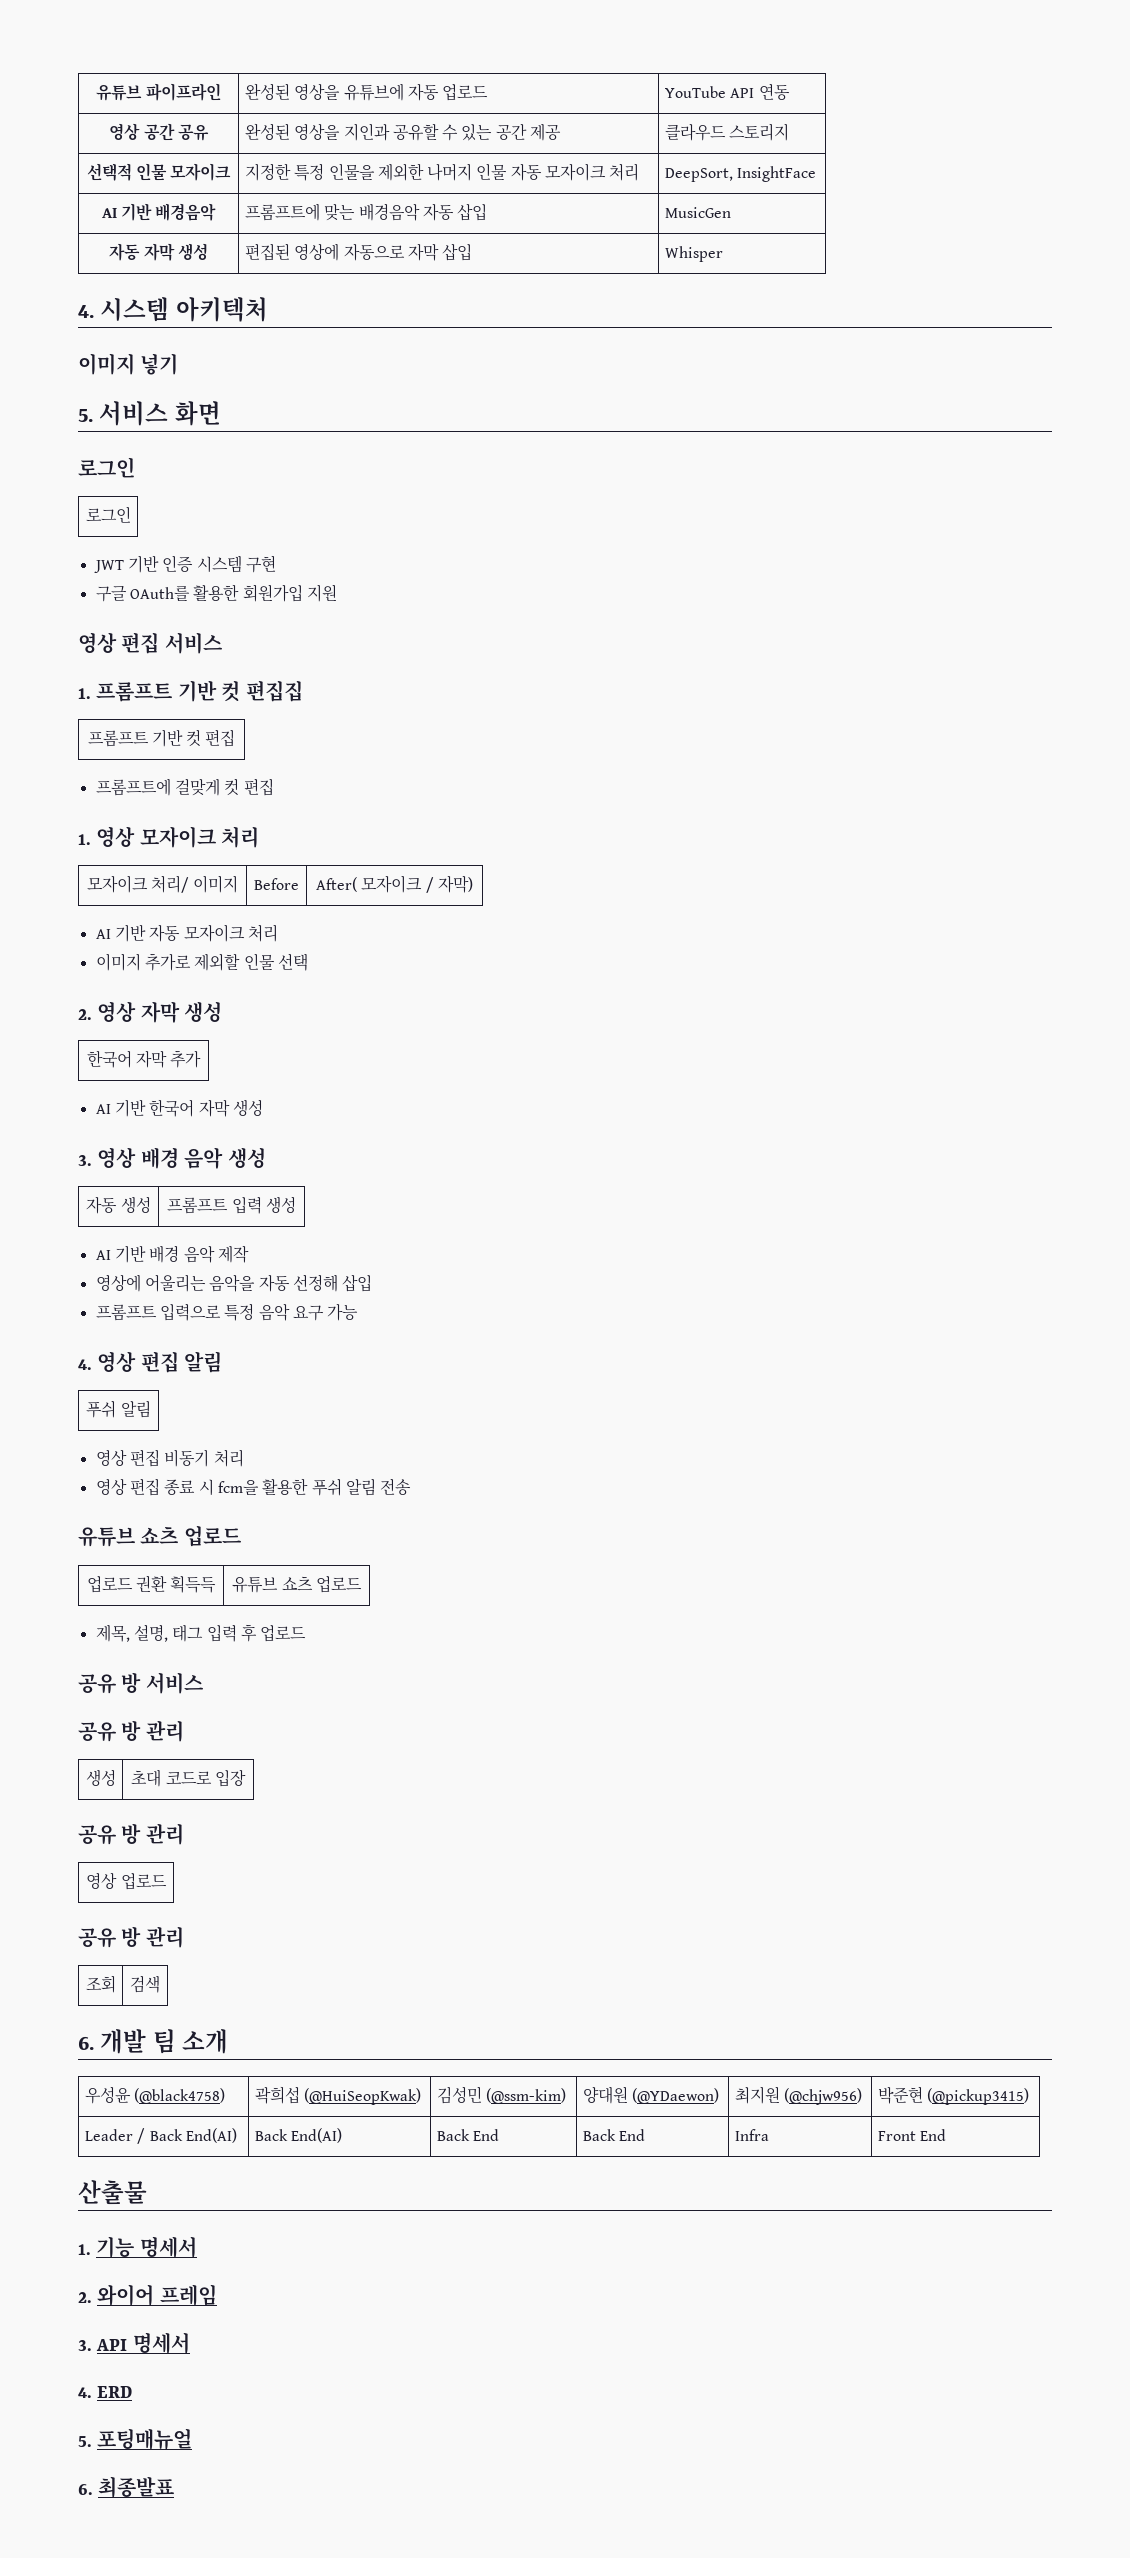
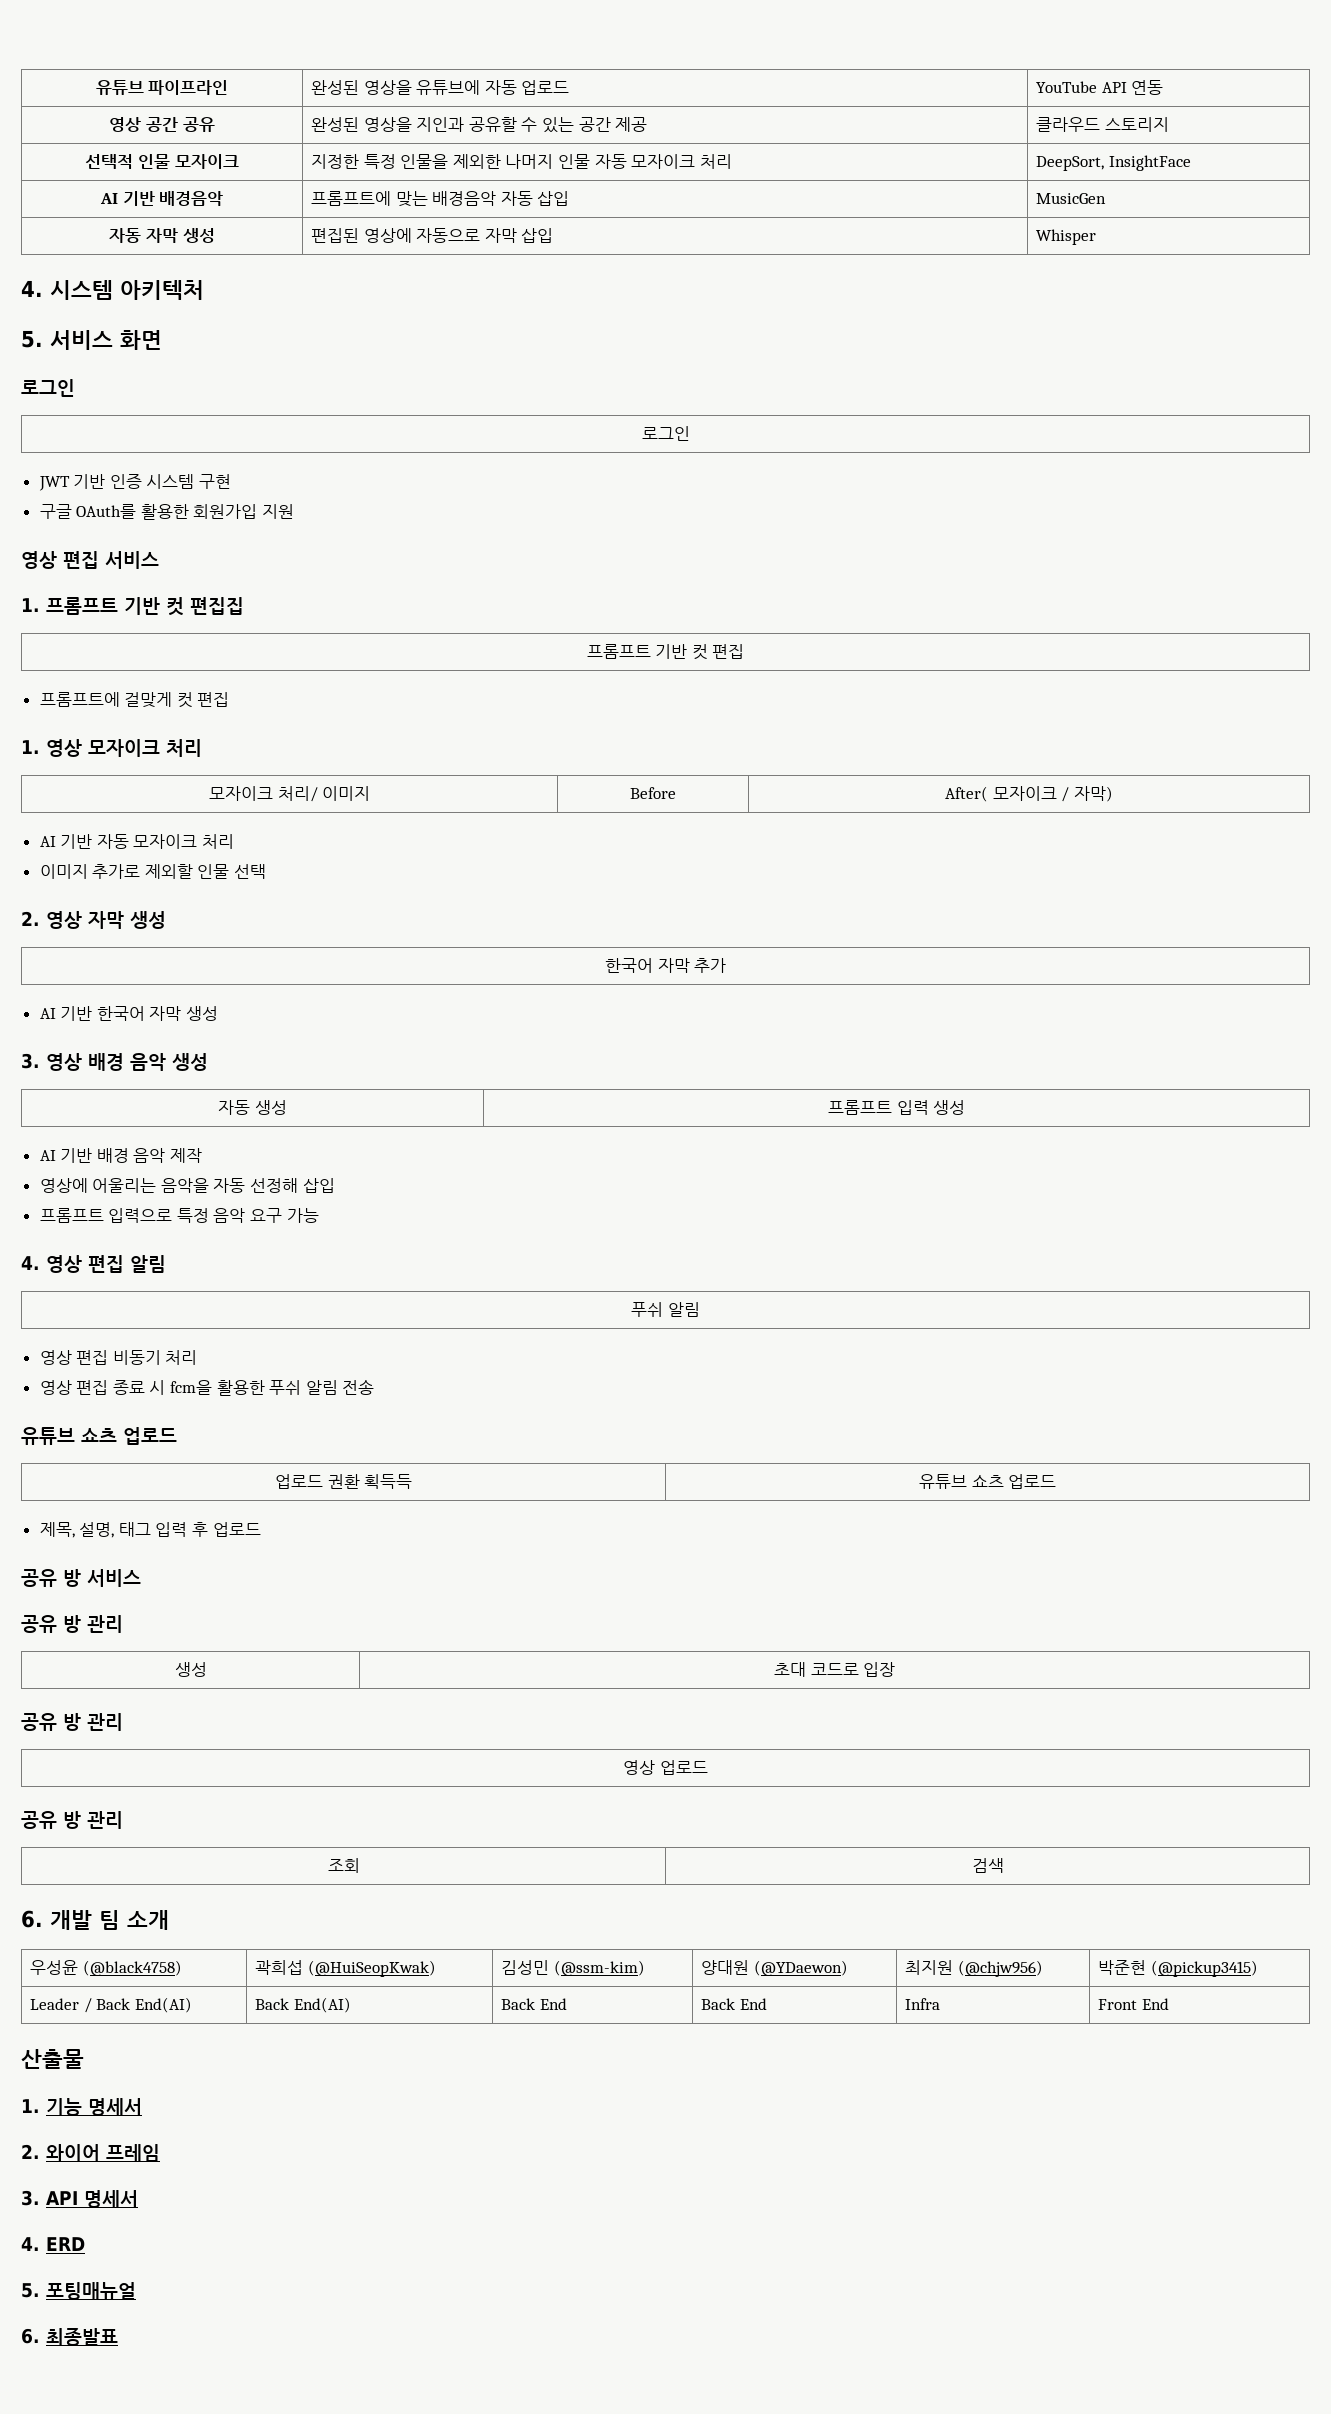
[78,353,179,375] // 이미지 넣기 -> (204, 290) none

